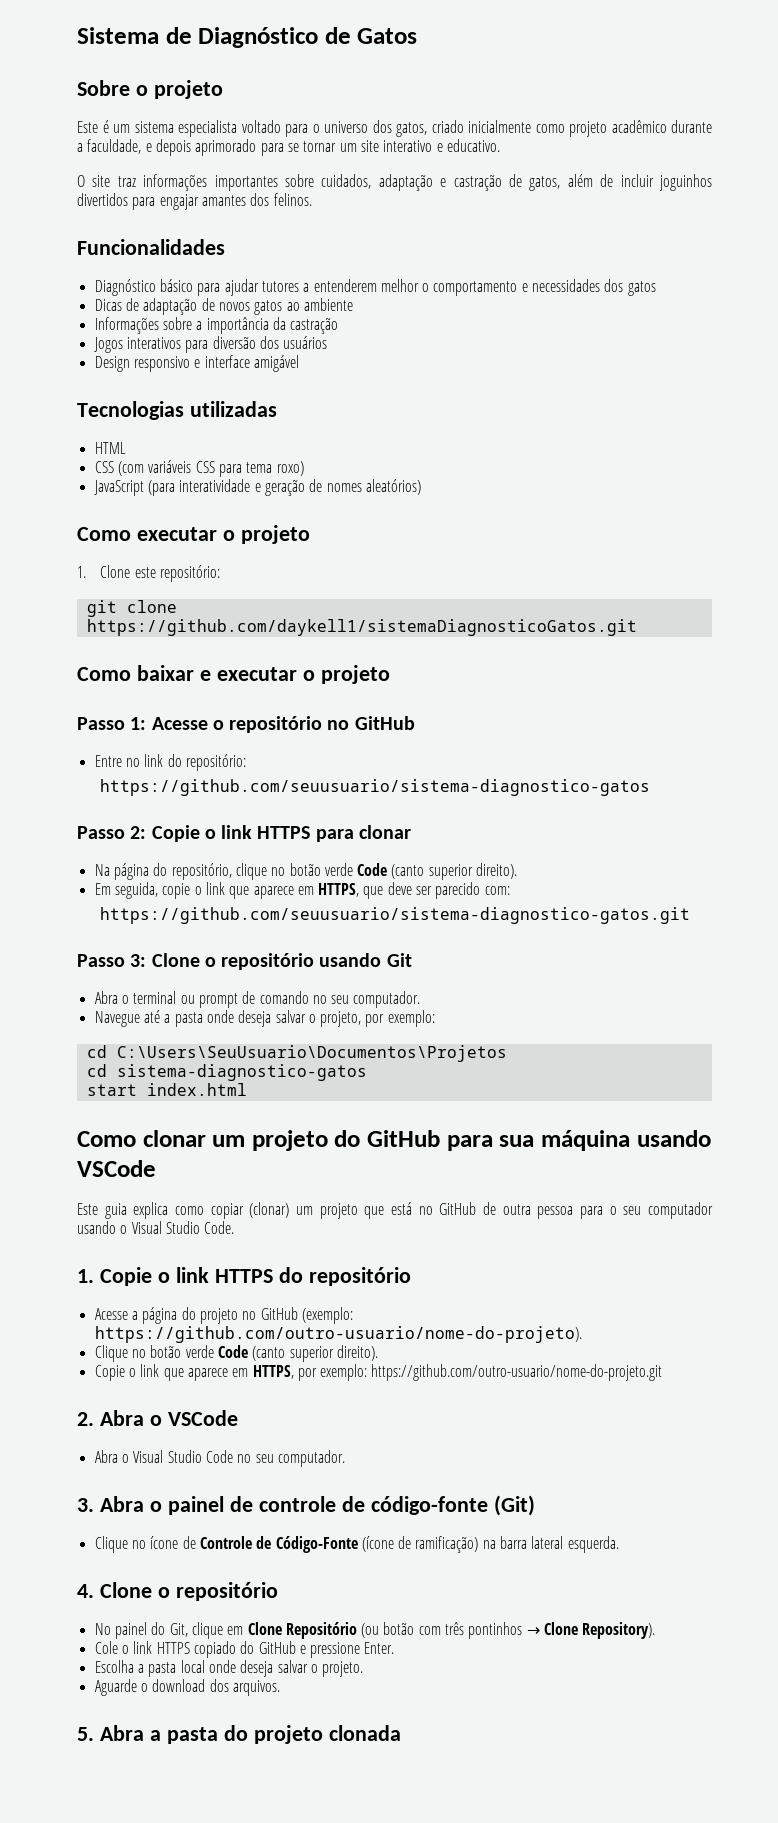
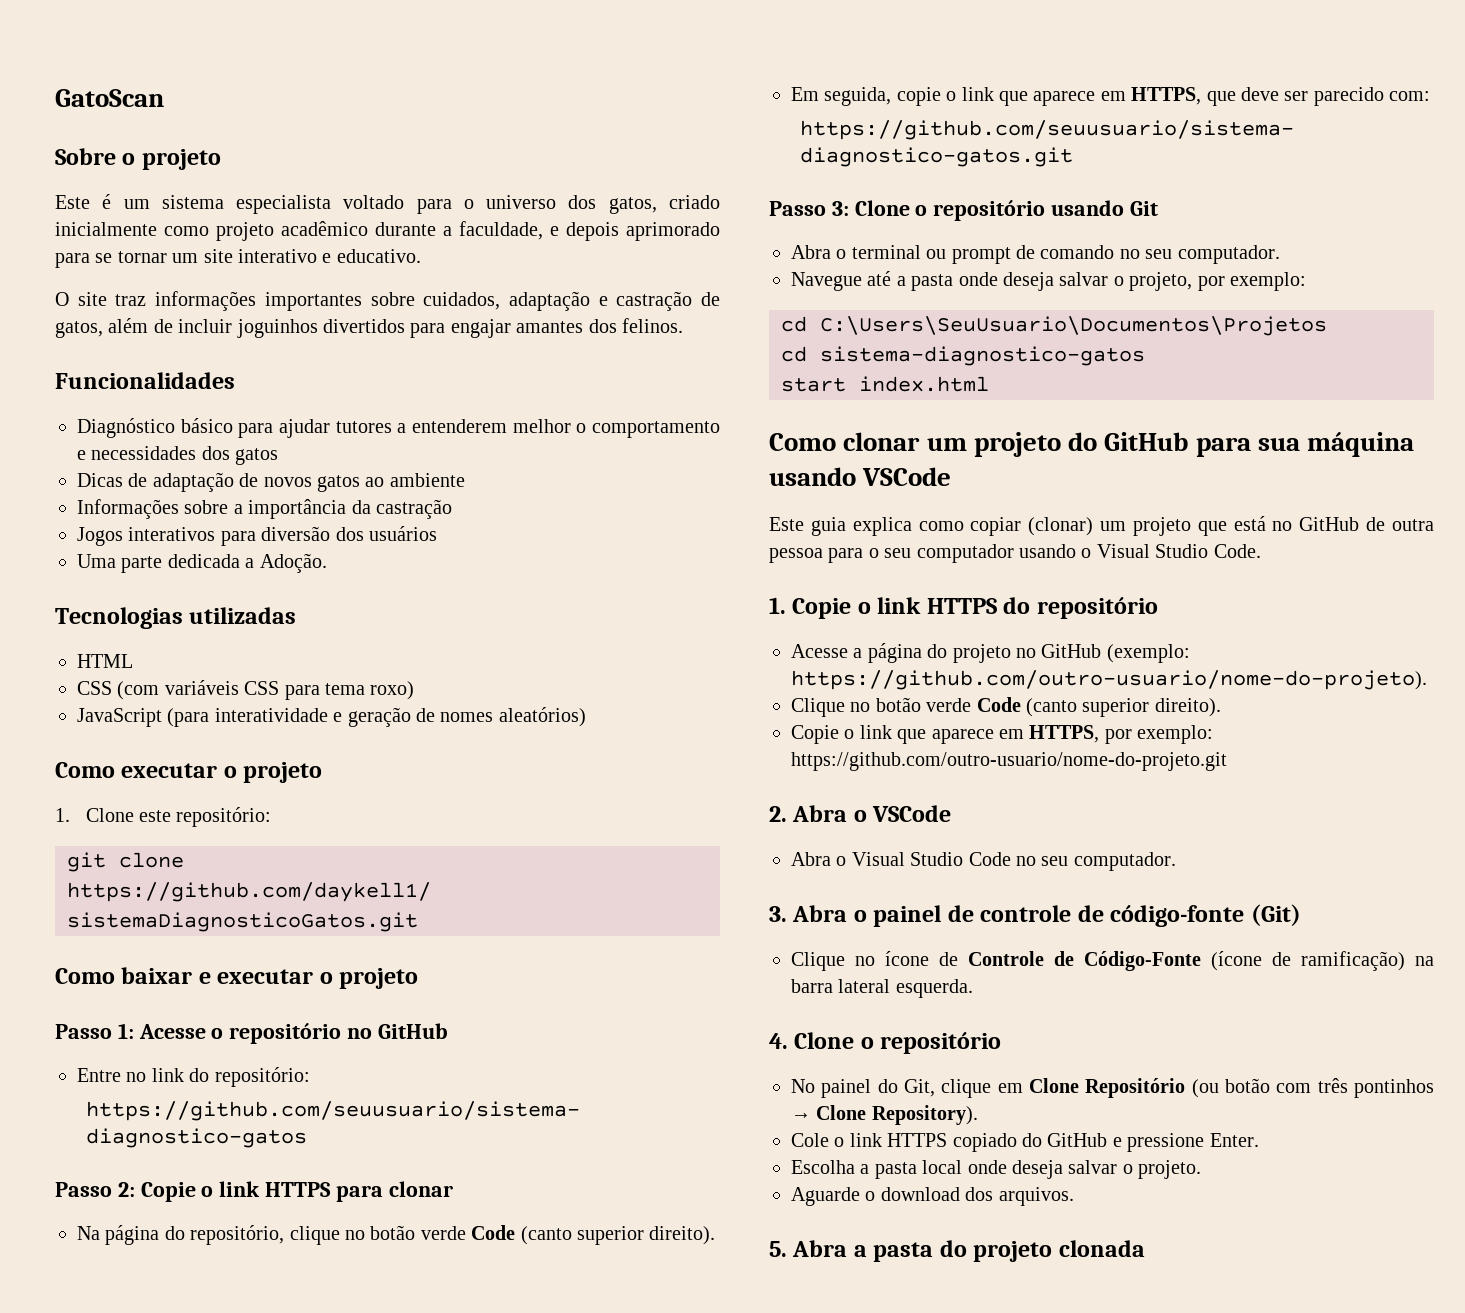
[77,27,418,48] Sistema de Diagnóstico de Gatos -> [55,89,164,107] GatoScan
[94,355,299,372] Design responsivo e interface amigável -> [77,553,327,573] Uma parte dedicada a Adoção.

